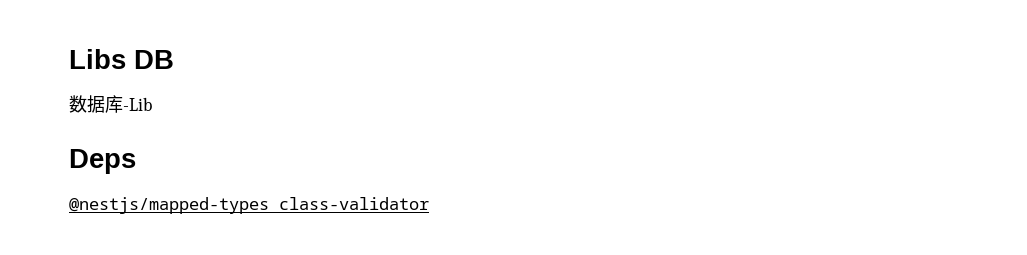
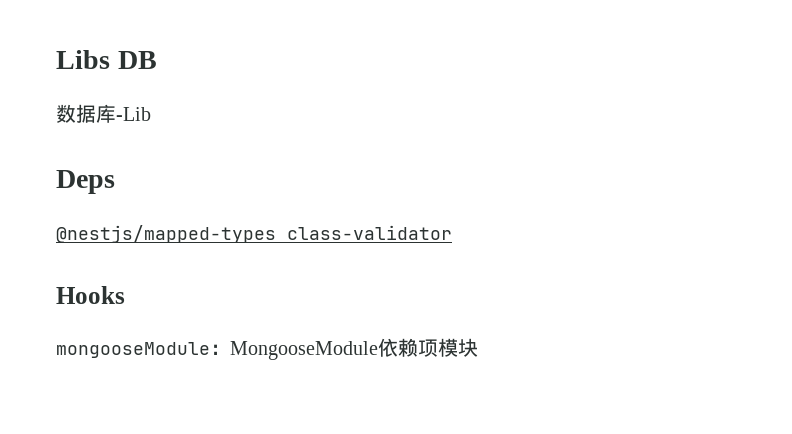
(429, 203) none -> [56,286,125,304] [56,338,478,360] // Hooks // mongooseModule：MongooseModule依赖项模块

